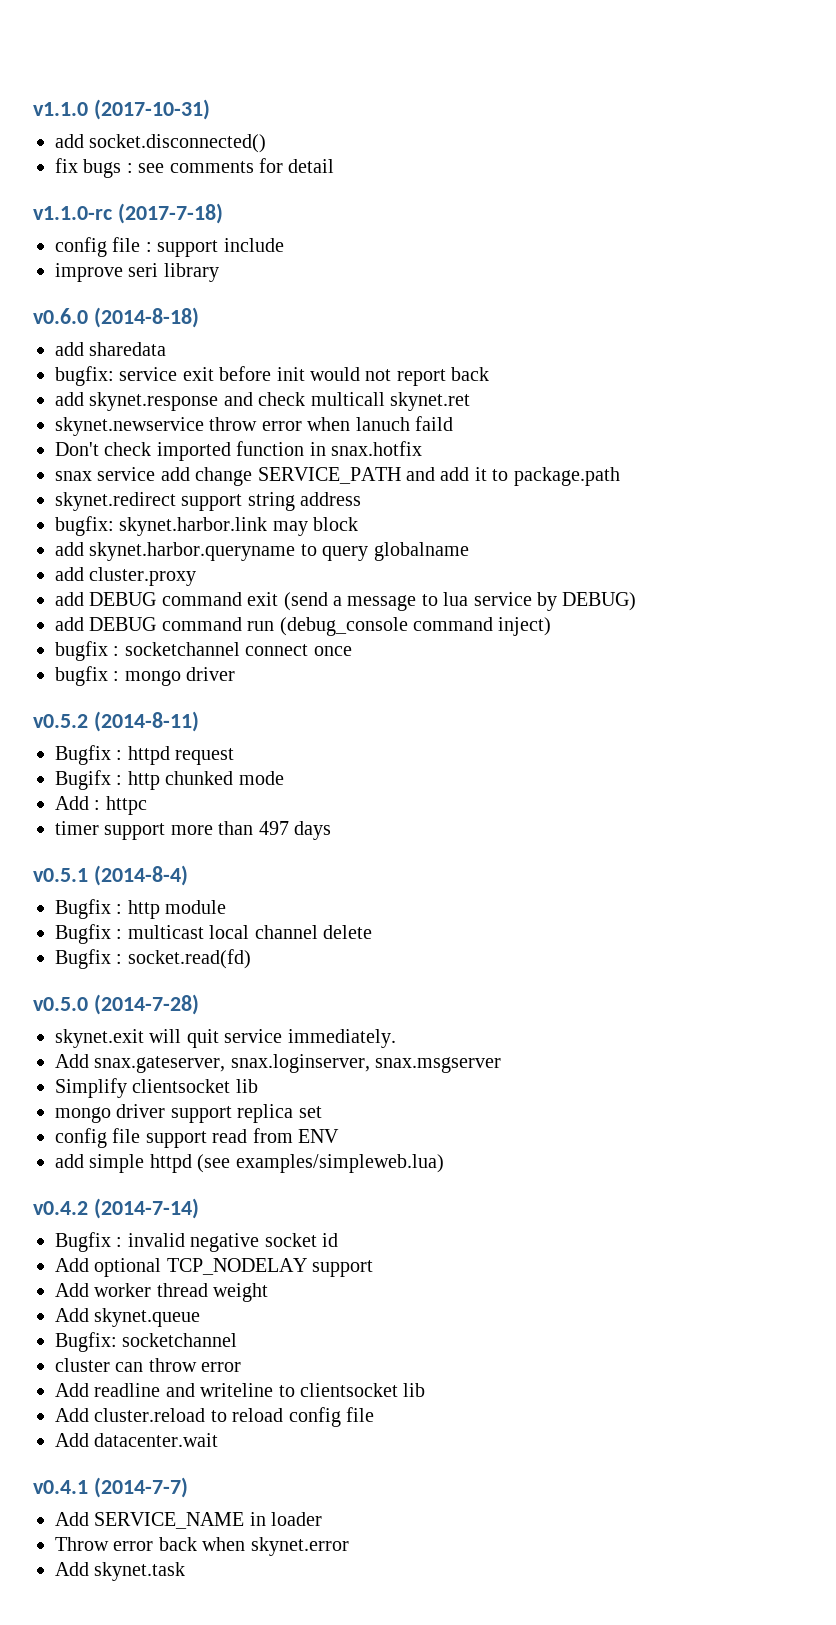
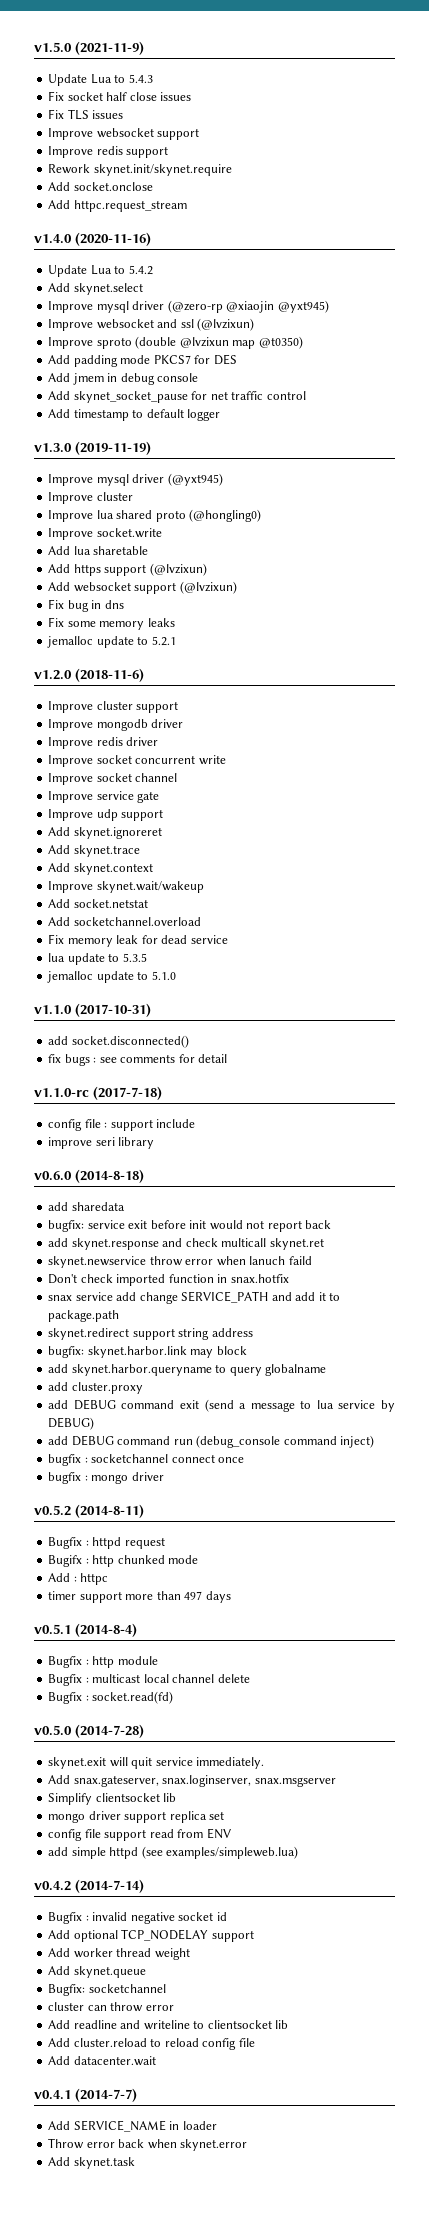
(33, 109) none -> [34,41,144,55] [48,74,153,86] [48,91,192,101] [48,109,124,120] [48,128,200,140] [48,146,169,158] [48,164,232,176] [48,182,153,191] [48,200,187,212] [34,232,151,246] [48,265,153,277] [48,283,143,295] [48,300,329,313] [48,318,255,331] [48,336,303,349] [48,354,237,367] [48,373,199,385] [48,391,306,403] [48,409,221,421] [34,441,151,455] [48,473,223,486] [48,492,133,504] [48,509,262,522] [48,528,162,540] [48,546,149,555] [48,563,207,576] [48,581,237,594] [48,599,124,612] [48,617,175,630] [47,636,176,648] [34,668,144,682] [48,701,179,713] [48,719,184,731] [48,737,159,749] [48,755,226,767] [48,773,178,785] [48,791,160,803] [48,809,164,821] [48,827,162,839] [48,845,140,857] [48,863,153,875] [48,881,204,893] [48,899,148,908] [48,917,201,926] [48,934,228,947] [48,953,147,965] [47,971,176,983] v1.5.0 (2021-11-9) // Update Lua to 5.4.3 // Fix socket half close issues // Fix TLS issues // Improve websocket support // Improve redis support // Rework skynet.init/skynet.require // Add socket.onclose // Add httpc.request_stream // v1.4.0 (2020-11-16) // Update Lua to 5.4.2 // Add skynet.select // Improve mysql driver (@zero-rp @xiaojin @yxt945) // Improve websocket and ssl (@lvzixun) // Improve sproto (double @lvzixun map @t0350) // Add padding mode PKCS7 for DES // Add jmem in debug console // Add skynet_socket_pause for net traffic control // Add timestamp to default logger // v1.3.0 (2019-11-19) // Improve mysql driver (@yxt945) // Improve cluster // Improve lua shared proto (@hongling0) // Improve socket.write // Add lua sharetable // Add https support (@lvzixun) // Add websocket support (@lvzixun) // Fix bug in dns // Fix some memory leaks // jemalloc update to 5.2.1 // v1.2.0 (2018-11-6) // Improve cluster support // Improve mongodb driver // Improve redis driver // Improve socket concurrent write // Improve socket channel // Improve service gate // Improve udp support // Add skynet.ignoreret // Add skynet.trace // Add skynet.context // Improve skynet.wait/wakeup // Add socket.netstat // Add socketchannel.overload // Fix memory leak for dead service // lua update to 5.3.5 // jemalloc update to 5.1.0 //

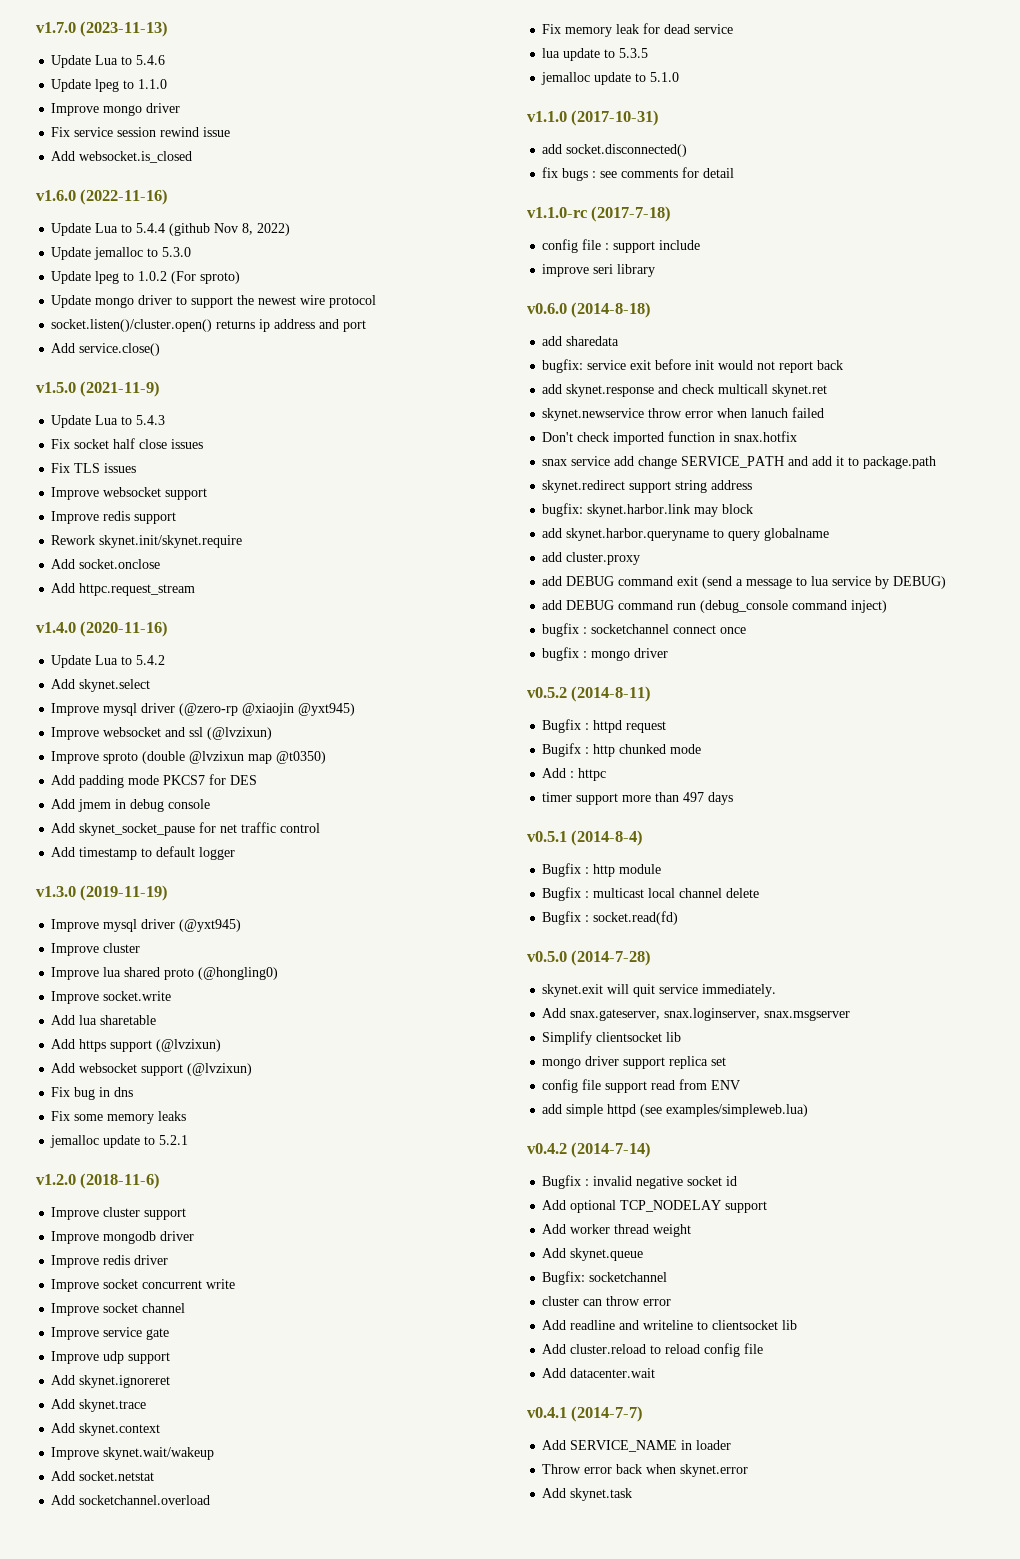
(34, 47) none -> [36,21,169,37] [51,55,166,68] [51,79,168,92] [51,103,181,116] [51,127,231,137] [51,151,193,163] [36,189,169,205] [51,223,291,236] [51,247,192,260] [51,271,241,284] [51,295,377,308] [51,319,367,332] [51,343,161,356] v1.7.0 (2023-11-13) // Update Lua to 5.4.6 // Update lpeg to 1.1.0 // Improve mongo driver // Fix service session rewind issue // Add websocket.is_closed // v1.6.0 (2022-11-16) // Update Lua to 5.4.4 (github Nov 8, 2022) // Update jemalloc to 5.3.0 // Update lpeg to 1.0.2 (For sproto) // Update mongo driver to support the newest wire protocol // socket.listen()/cluster.open() returns ip address and port // Add service.close() //
[288,1256,312,1265] faild -> [792,407,825,418] failed

